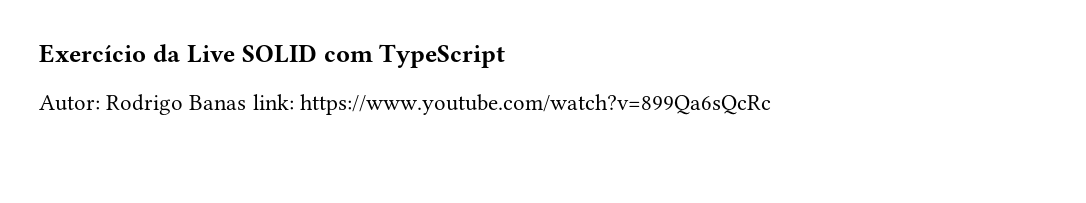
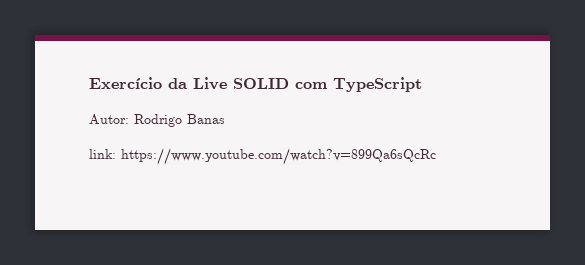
(247, 102) none -> (225, 119) //

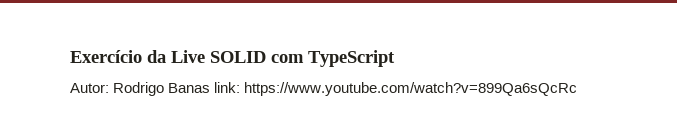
(225, 119) // -> (211, 88) none

